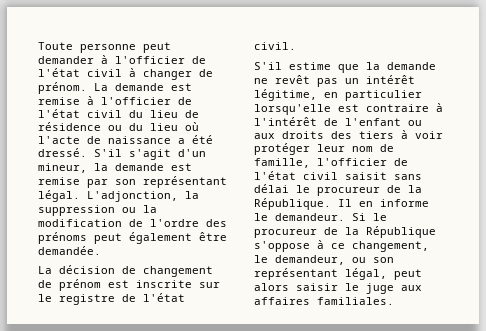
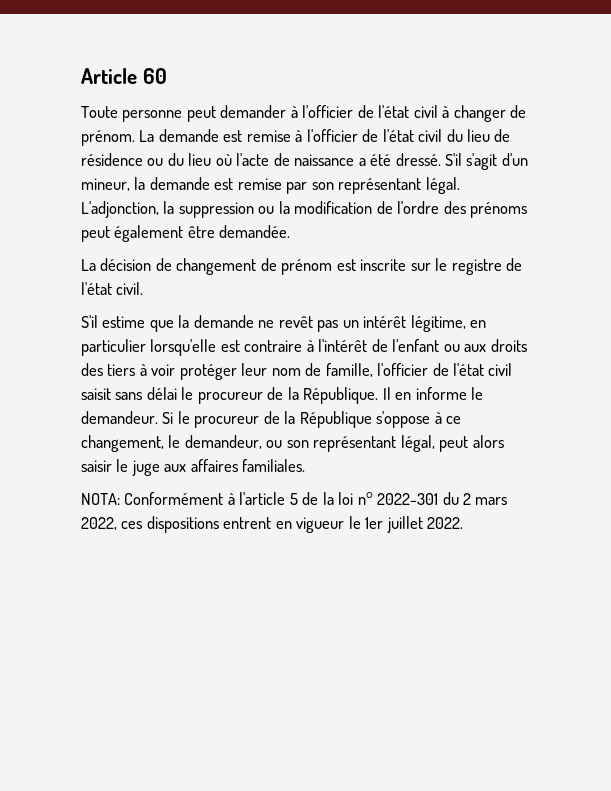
(38, 46) none -> [81,68,167,84] Article 60 //
(394, 301) none -> [81,492,508,505] [81,516,464,533] // NOTA: Conformément à l'article 5 de la loi n° 2022-301 du 2 mars 2022, ces dispositions entrent en vigueur le 1er juillet 2022.

